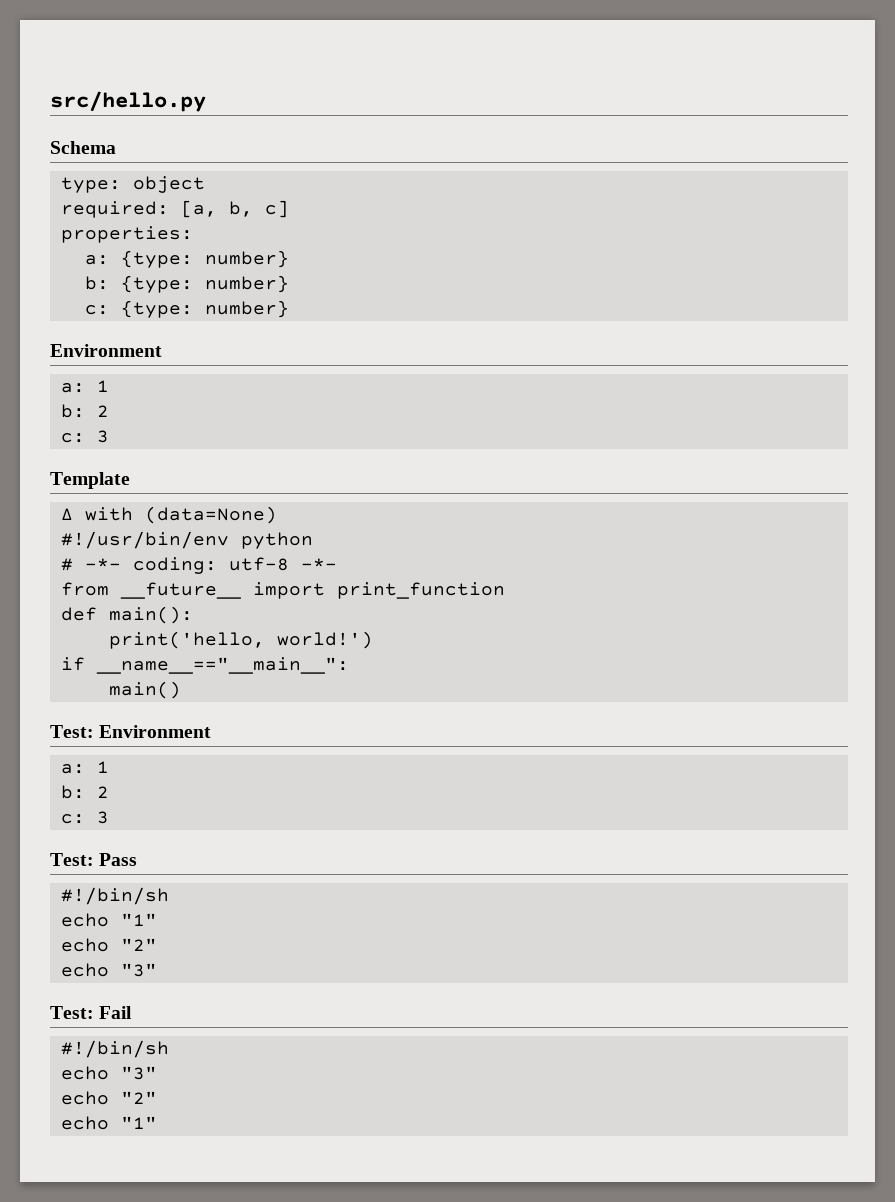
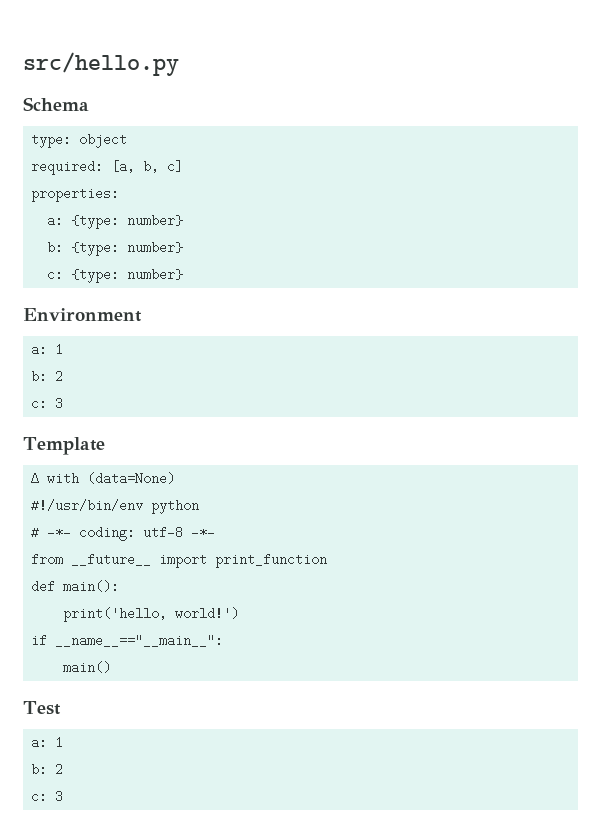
[50,725,212,738] [60,761,109,774] [60,785,109,799] [60,811,109,824] [50,853,138,866] [60,887,169,905] [60,913,157,927] [60,938,157,952] [60,963,157,977] [50,1006,133,1019] [60,1040,169,1058] [60,1066,157,1080] [60,1091,157,1105] [60,1116,157,1130] Test: Environment // a: 1 // b: 2 // c: 3 // Test: Pass // #!/bin/sh // echo "1" // echo "2" // echo "3" // Test: Fail // #!/bin/sh // echo "3" // echo "2" // echo "1" -> [23,701,61,715] [31,736,64,749] [31,763,64,776] [31,790,64,803] Test // a: 1 // b: 2 // c: 3

